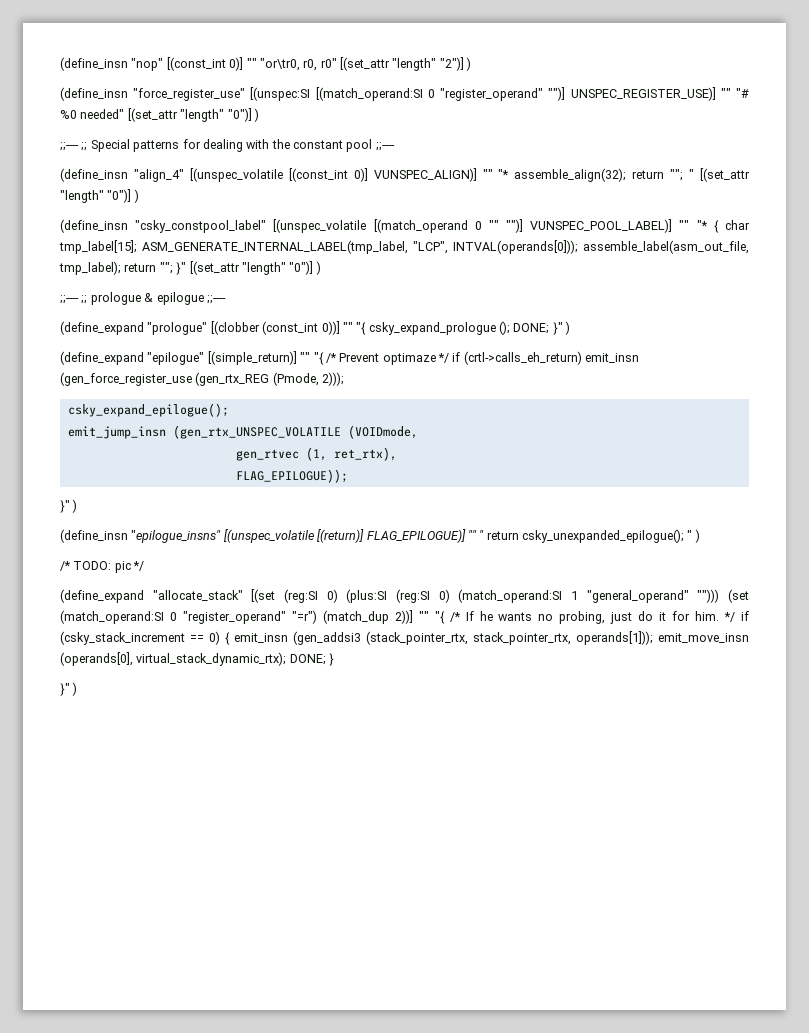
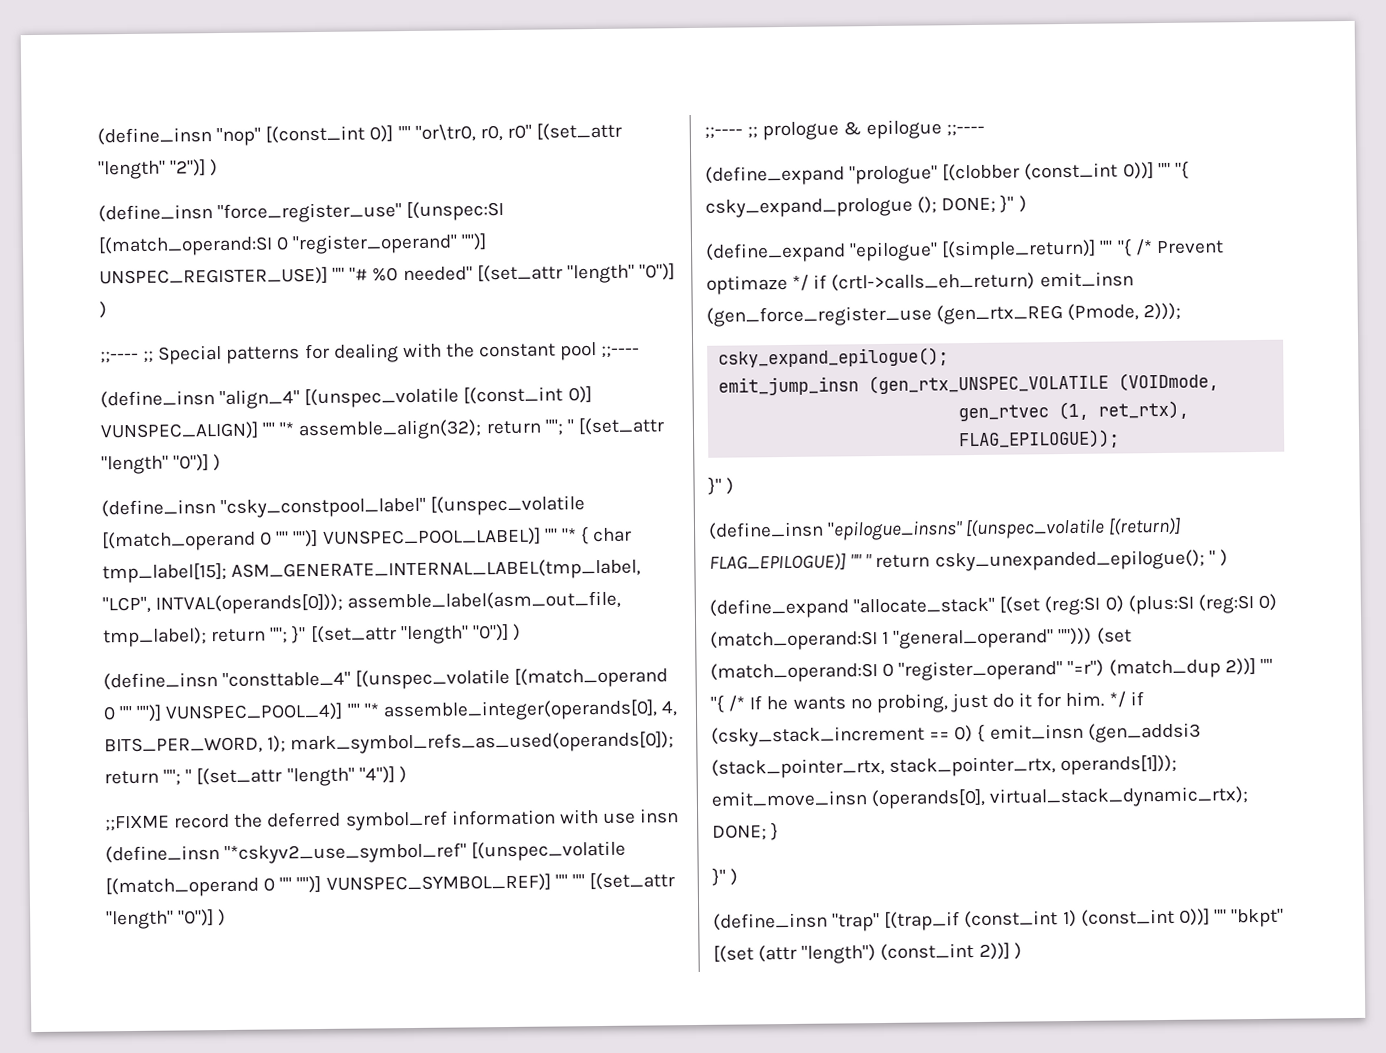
(321, 268) none -> [103,667,669,691] [103,699,678,722] [104,731,675,755] [104,766,407,787] [105,808,680,832] [105,840,627,865] [105,872,675,898] [106,908,227,930] // (define_insn "consttable_4" [(unspec_volatile [(match_operand 0 "" "")] VUNSPEC_POOL_4)] "" "* assemble_integer(operands[0], 4, BITS_PER_WORD, 1); mark_symbol_refs_as_used(operands[0]); return ""; " [(set_attr "length" "4")] ) // ;;FIXME record the deferred symbol_ref information with use insn (define_insn "*cskyv2_use_symbol_ref" [(unspec_volatile [(match_operand 0 "" "")] VUNSPEC_SYMBOL_REF)] "" "" [(set_attr "length" "0")] )
[60,561,145,573] // /* TODO: pic */ -> (1228, 558) none
(78, 689) none -> [713,908,1285,932] [713,942,1022,964] // (define_insn "trap" [(trap_if (const_int 1) (const_int 0))] "" "bkpt" [(set (attr "length") (const_int 2))] )

